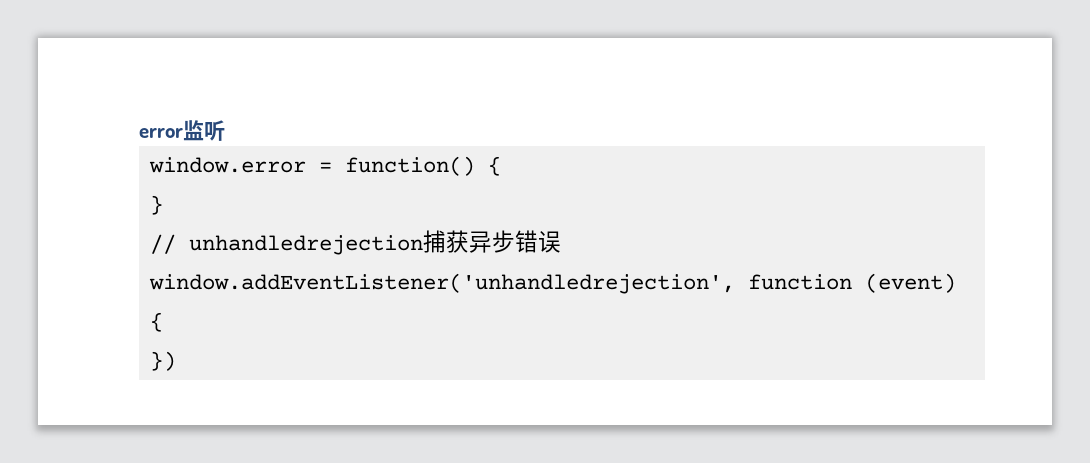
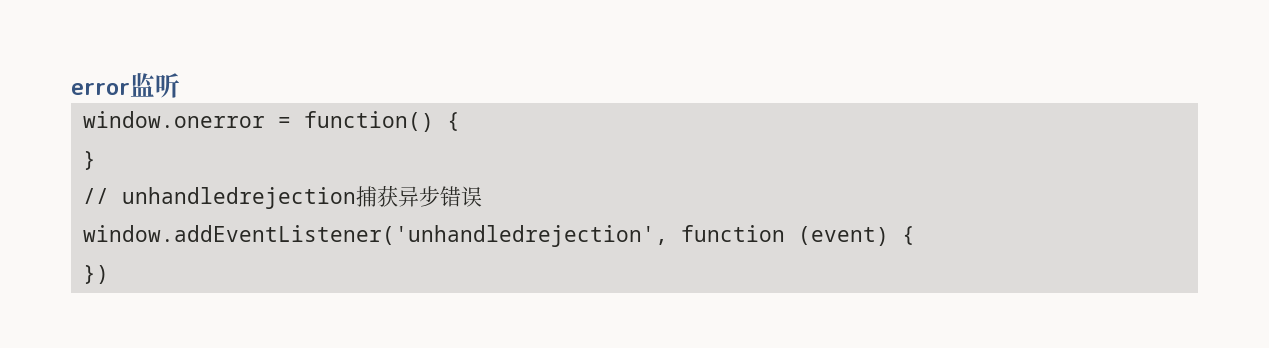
[149,157,307,173] window.error -> [83,111,266,128] window.onerror

